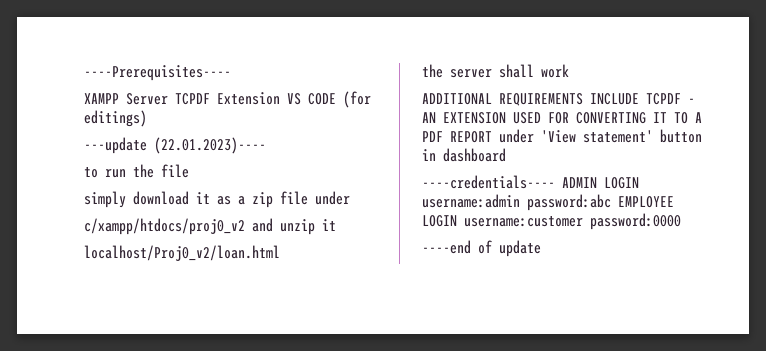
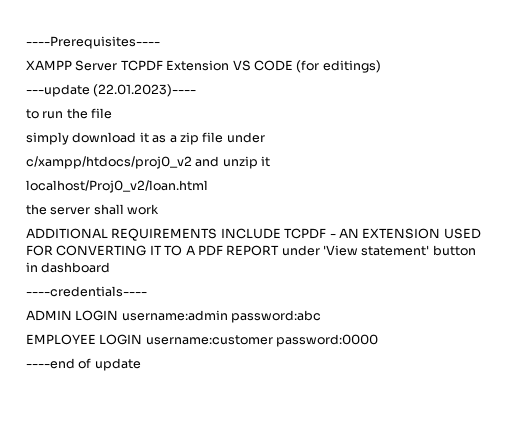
(555, 182) none -> (147, 291) //
(611, 202) none -> (322, 316) //

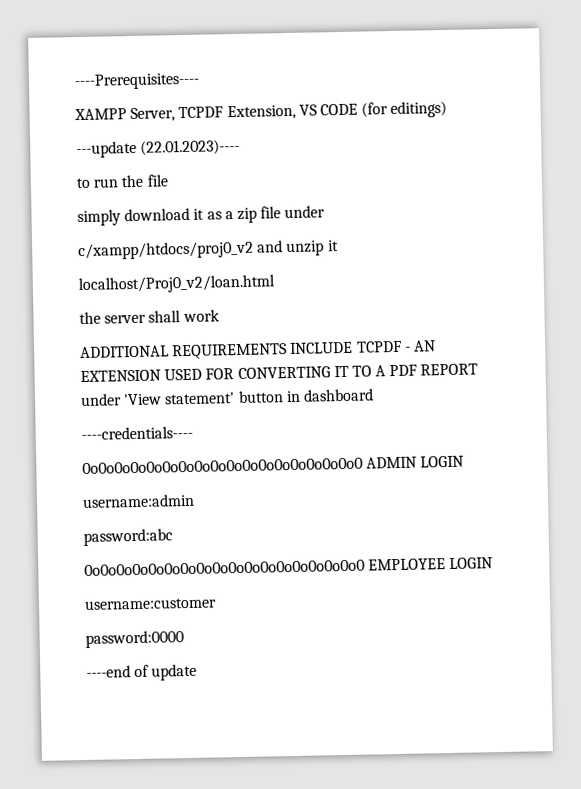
[75,60,230,71] Server TCPDF Extension -> [130,104,296,123] Server, TCPDF Extension,
(147, 291) none -> [82,457,363,475] 0o0o0o0o0o0o0o0o0o0o0o0o0o0o0o0o0o0
(119, 315) none -> (465, 461) //
(228, 315) none -> (195, 501) //
(322, 316) none -> [84,559,365,576] 0o0o0o0o0o0o0o0o0o0o0o0o0o0o0o0o0o0
(143, 339) none -> (494, 563) //
(273, 340) none -> (217, 603) //

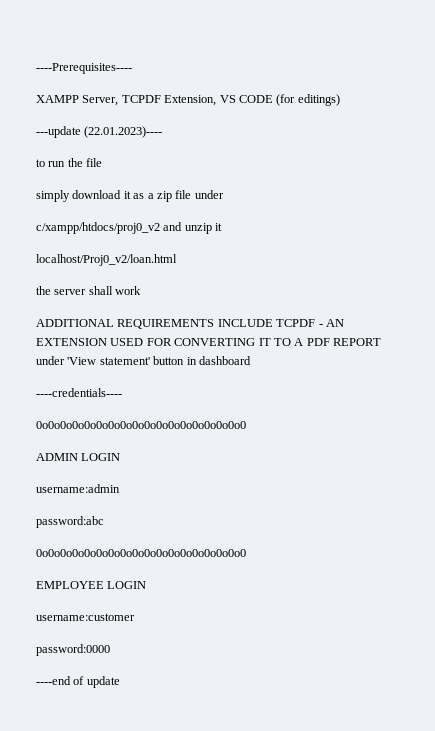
(363, 466) none -> (246, 425) //
(365, 567) none -> (246, 553) //

